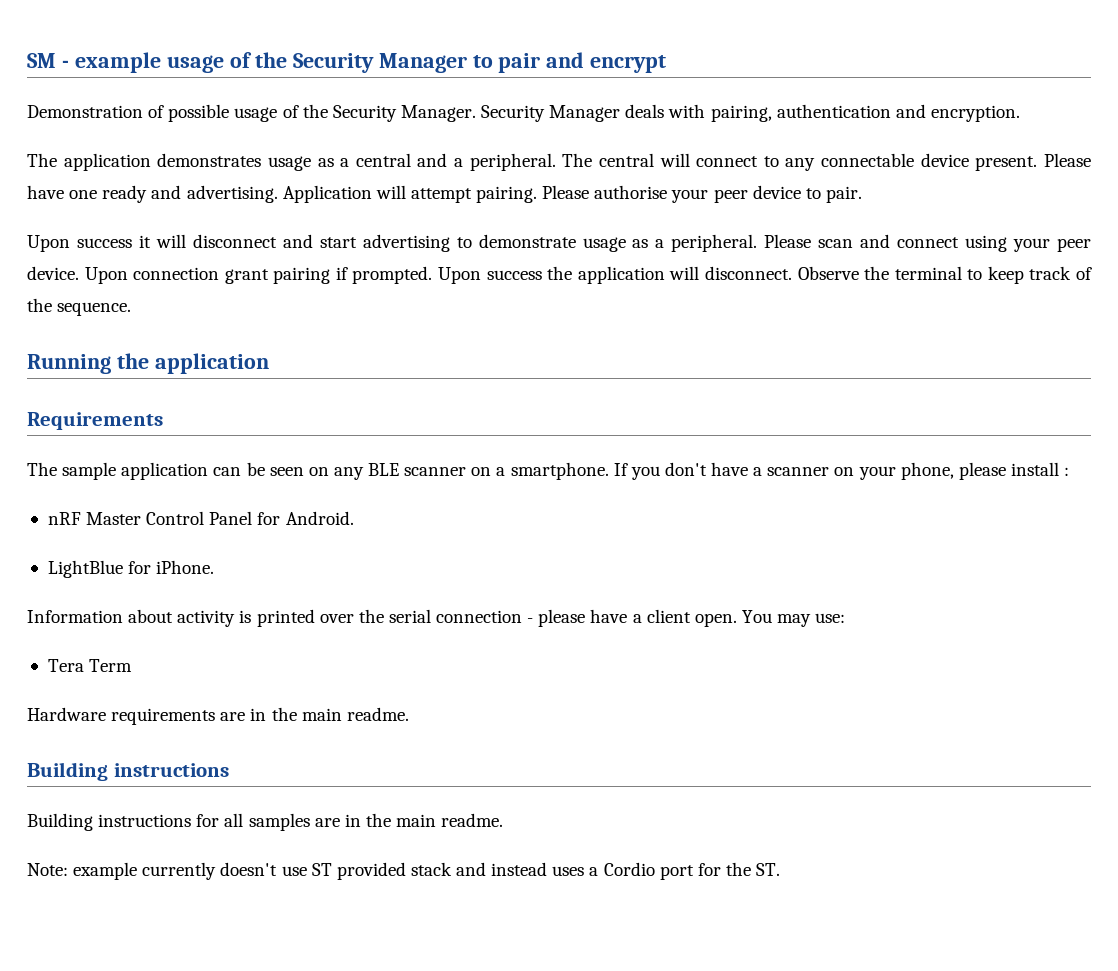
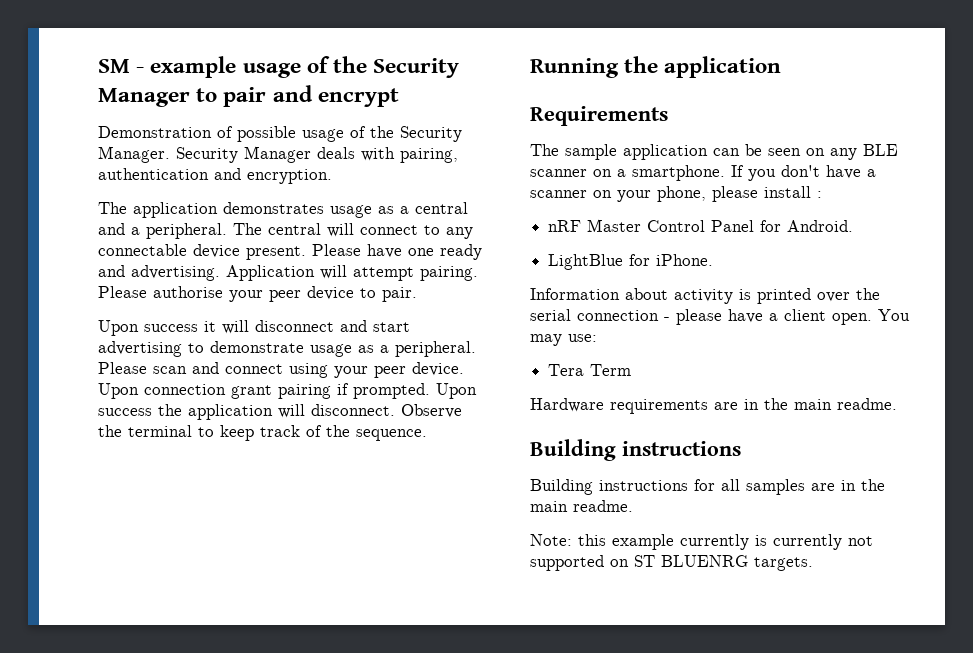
(68, 869) none -> [578,534,606,546] this
[220,862,781,880] doesn't use ST provided stack and instead uses a Cordio port for the ST. -> [755,534,873,550] [530,555,813,571] is currently not supported on ST BLUENRG targets.

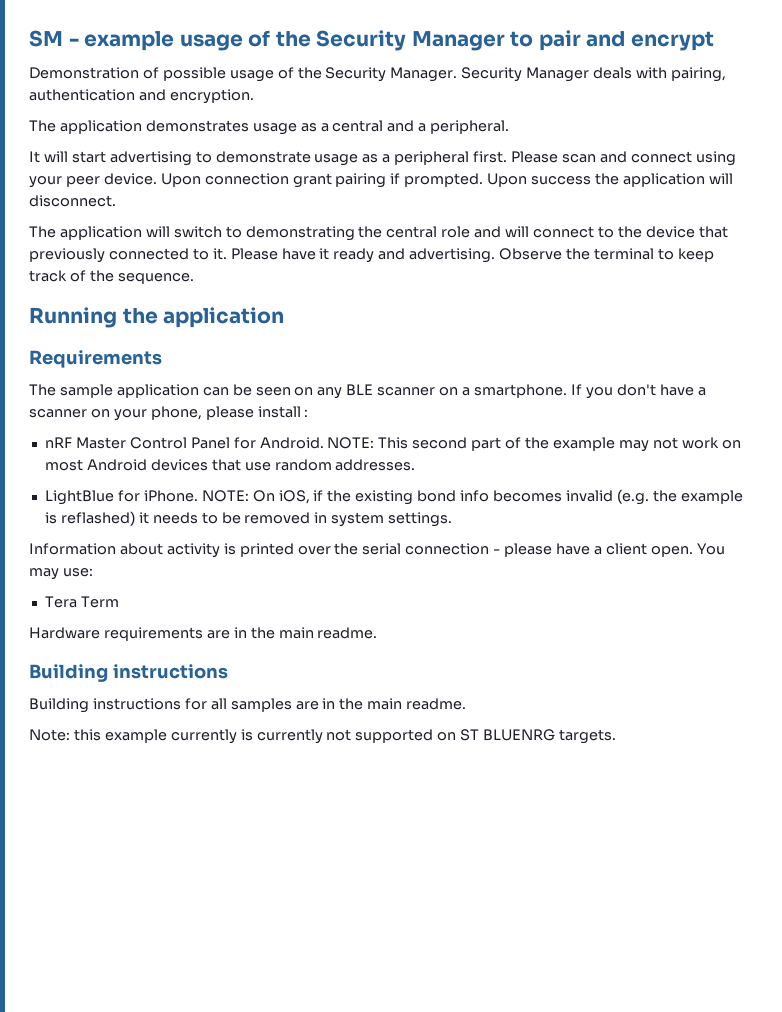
[233,223,473,239] [98,244,482,260] [98,265,478,281] [98,286,417,302] [98,320,367,336] The central will connect to any connectable device present. Please have one ready and advertising. Application will attempt pairing. Please authorise your peer device to pair. // Upon success it will disconnect and -> [29,151,68,163] // It will
[395,341,476,357] peripheral. -> [394,151,508,165] peripheral first.
(395, 410) none -> [29,226,728,241] [29,248,496,263] // The application will switch to demonstrating the central role and will connect to the device that previously connected to it. Please have it ready and advertising.
[548,254,714,270] // LightBlue for iPhone. -> [327,437,741,452] [44,459,416,471] [44,489,743,505] [44,511,453,527] NOTE: This second part of the example may not work on most Android devices that use random addresses. // LightBlue for iPhone. NOTE: On iOS, if the existing bond info becomes invalid (e.g. the example is reflashed) it needs to be removed in system settings.

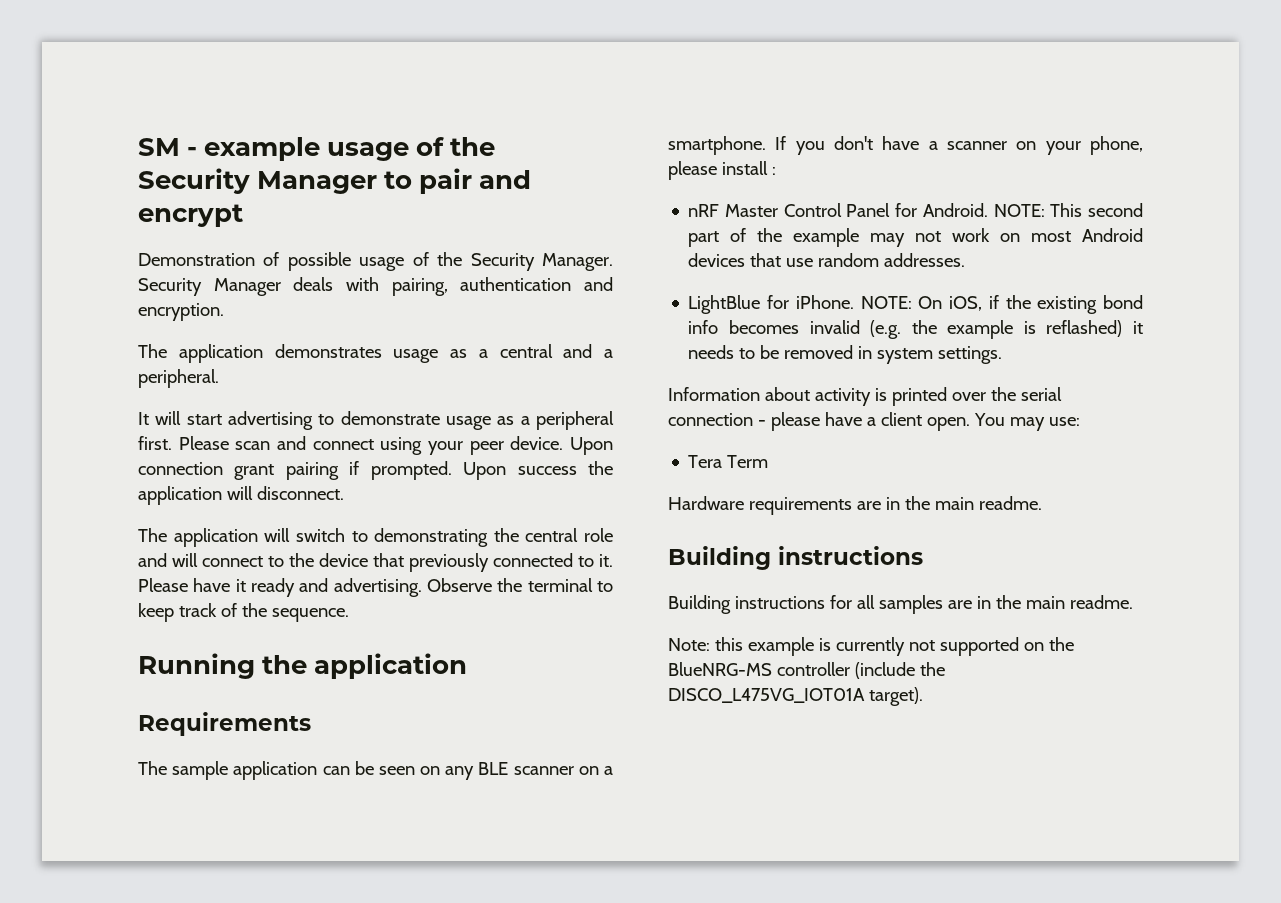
[170,729,237,744] currently -> (814, 646) none
[460,729,617,744] ST BLUENRG targets. -> [1048,637,1074,651] [668,662,945,679] [668,687,923,706] the BlueNRG-MS controller (include the DISCO_L475VG_IOT01A target).

